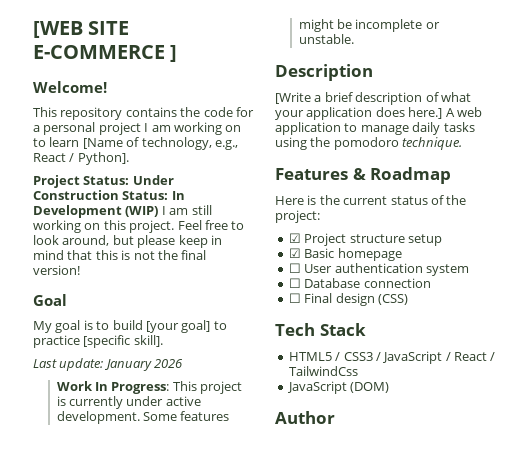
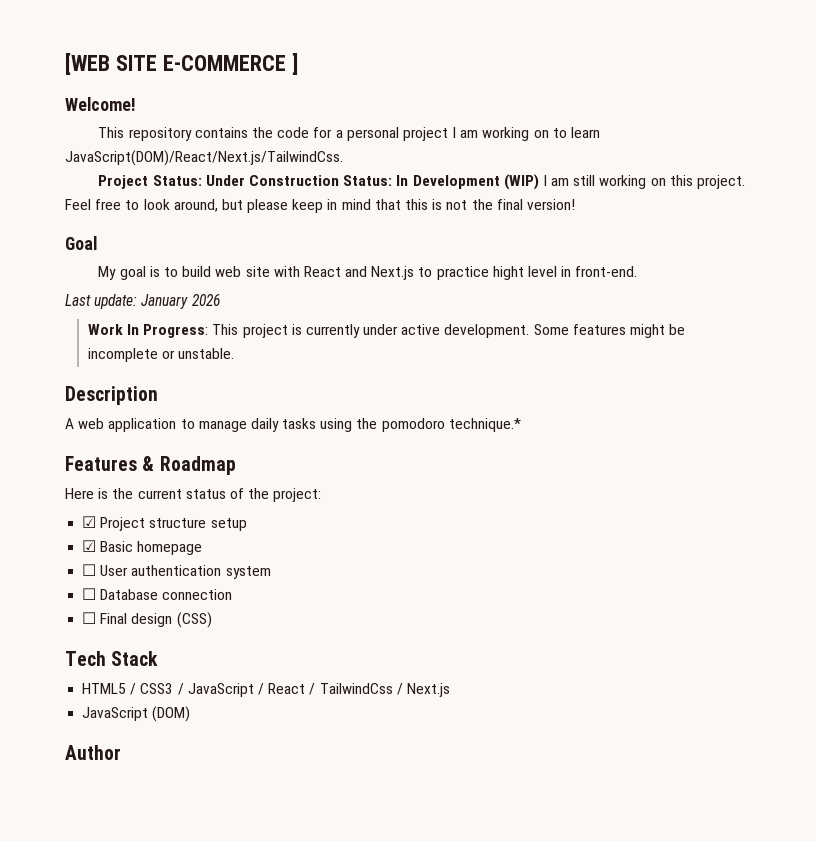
[82,137,238,150] [33,152,129,165] [Name of technology, e.g., React / Python]. -> [65,150,343,166] JavaScript(DOM)/React/Next.js/TailwindCss.
[145,320,227,333] [33,335,163,348] [your goal] to practice [specific skill]. -> [215,266,638,280] web site with React and Next.js to practice hight level in front-end.
[275,92,471,105] [275,107,443,120] [Write a brief description of what your application does here.] -> (158, 395) none
[402,137,463,150] technique. -> [448,418,521,432] technique.*
(358, 371) none -> [396,683,450,697] / Next.js

